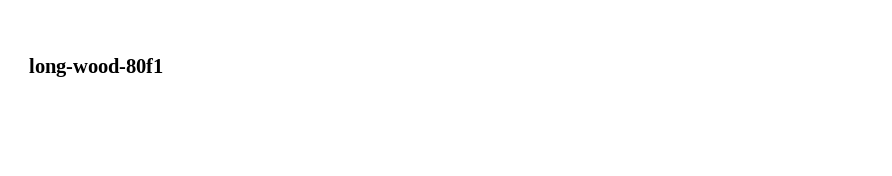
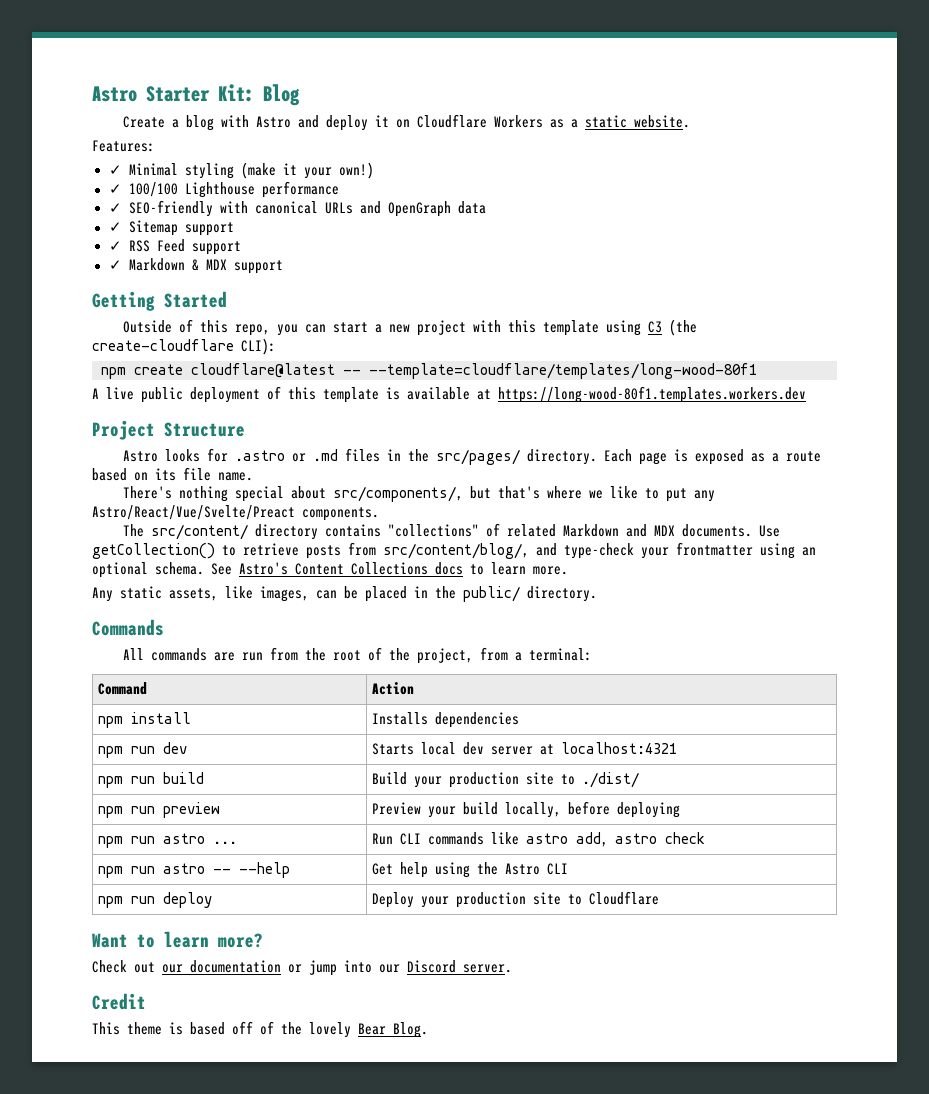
[29,58,163,77] long-wood-80f1 -> [92,84,300,106] [122,114,690,131] [92,140,155,152] [108,162,374,179] [108,181,339,198] [108,200,486,217] [108,220,234,236] [108,239,241,255] [108,258,283,274] [92,291,227,311] [122,319,697,336] [92,338,276,355] [101,363,757,379] [92,386,806,403] [92,420,245,440] [122,448,821,465] [92,467,253,481] [122,486,715,502] [92,505,379,521] [122,523,780,540] [92,542,816,559] [92,562,568,578] [92,586,597,602] [92,619,164,636] [122,647,592,664] [98,682,148,695] [372,682,415,695] [98,712,192,728] [372,712,520,728] [98,742,188,758] [372,742,678,755] [98,772,205,788] [372,772,640,788] [98,802,221,818] [372,801,681,818] [98,833,238,848] [372,832,706,847] [98,862,291,878] [372,862,569,878] [98,892,213,908] [372,891,660,908] [92,931,263,948] [92,960,512,976] [92,993,146,1010] [92,1021,428,1038] Astro Starter Kit: Blog // Create a blog with Astro and deploy it on Cloudflare Workers as a static website. // Features: // ✓ Minimal styling (make it your own!) // ✓ 100/100 Lighthouse performance // ✓ SEO-friendly with canonical URLs and OpenGraph data // ✓ Sitemap support // ✓ RSS Feed support // ✓ Markdown & MDX support // Getting Started // Outside of this repo, you can start a new project with this template using C3 (the create-cloudflare CLI): // npm create cloudflare@latest -- --template=cloudflare/templates/long-wood-80f1 // A live public deployment of this template is available at https://long-wood-80f1.templates.workers.dev // Project Structure // Astro looks for .astro or .md files in the src/pages/ directory. Each page is exposed as a route based on its file name. // There's nothing special about src/components/, but that's where we like to put any Astro/React/Vue/Svelte/Preact components. // The src/content/ directory contains "collections" of related Markdown and MDX documents. Use getCollection() to retrieve posts from src/content/blog/, and type-check your frontmatter using an optional schema. See Astro's Content Collections docs to learn more. // Any static assets, like images, can be placed in the public/ directory. // Commands // All commands are run from the root of the project, from a terminal: // Command | Action // npm install | Installs dependencies // npm run dev | Starts local dev server at localhost:4321 // npm run build | Build your production site to ./dist/ // npm run preview | Preview your build locally, before deploying // npm run astro ... | Run CLI commands like astro add, astro check // npm run astro -- --help | Get help using the Astro CLI // npm run deploy | Deploy your production site to Cloudflare // Want to learn more? // Check out our documentation or jump into our Discord server. // Credit // This theme is based off of the lovely Bear Blog.

